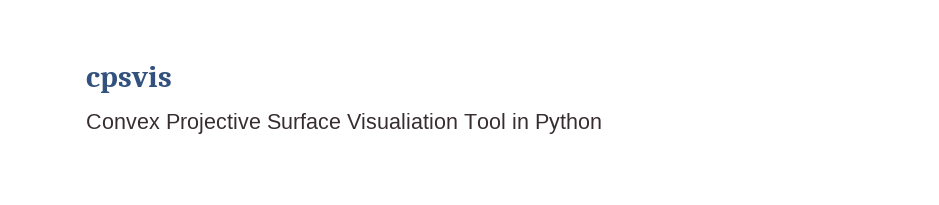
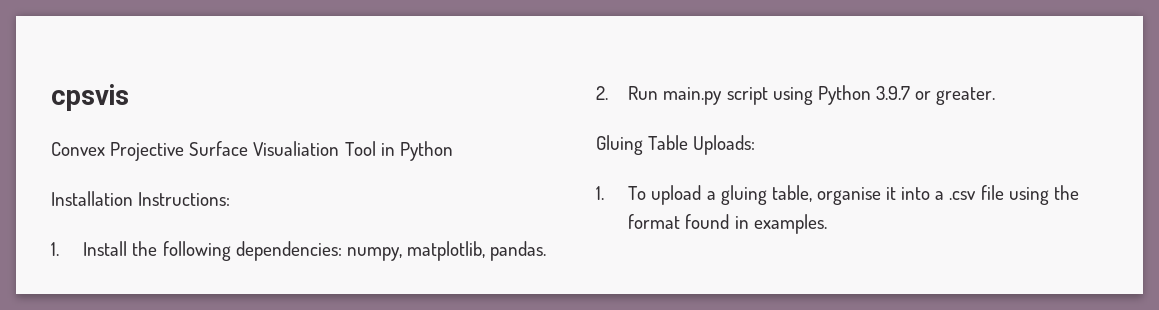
(602, 123) none -> [51,191,231,206] [51,241,547,261] [596,85,996,105] [596,135,756,155] [596,185,1079,205] [628,214,827,234] // Installation Instructions: // 1. Install the following dependencies: numpy, matplotlib, pandas. // 2. Run main.py script using Python 3.9.7 or greater. // Gluing Table Uploads: // 1. To upload a gluing table, organise it into a .csv file using the format found in examples.

